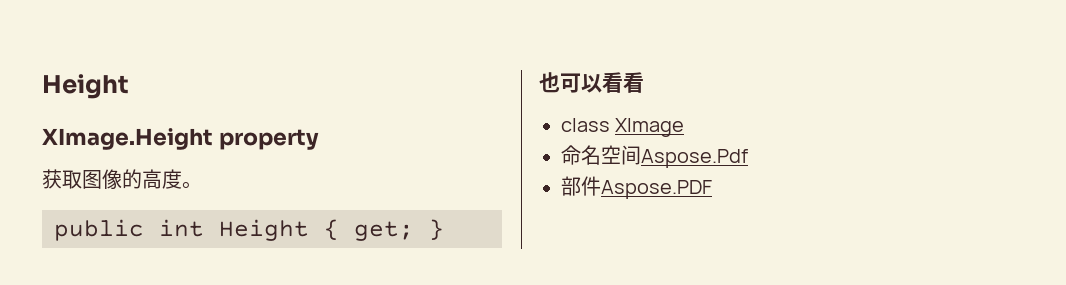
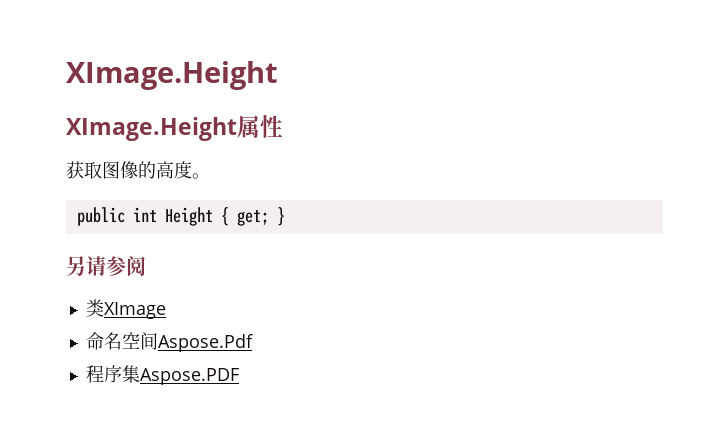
[42,74,129,99] [42,128,319,150] Height // XImage.Height property -> [66,61,278,90] [66,115,283,141] XImage.Height // XImage.Height属性
[539,72,644,93] [561,118,610,132] 也可以看看 // class -> [66,256,146,276] [85,299,104,317] 另请参阅 // 类
[561,176,601,196] 部件 -> [85,365,140,383] 程序集

